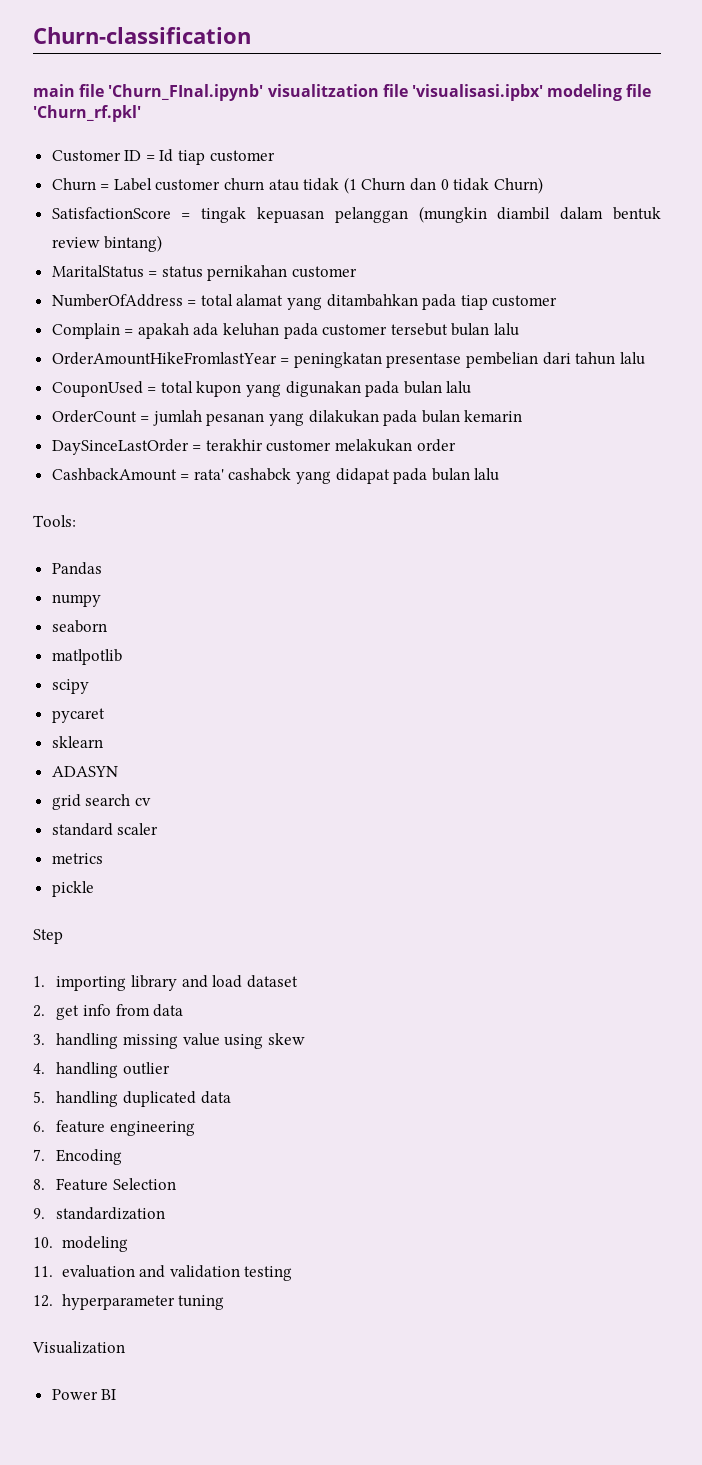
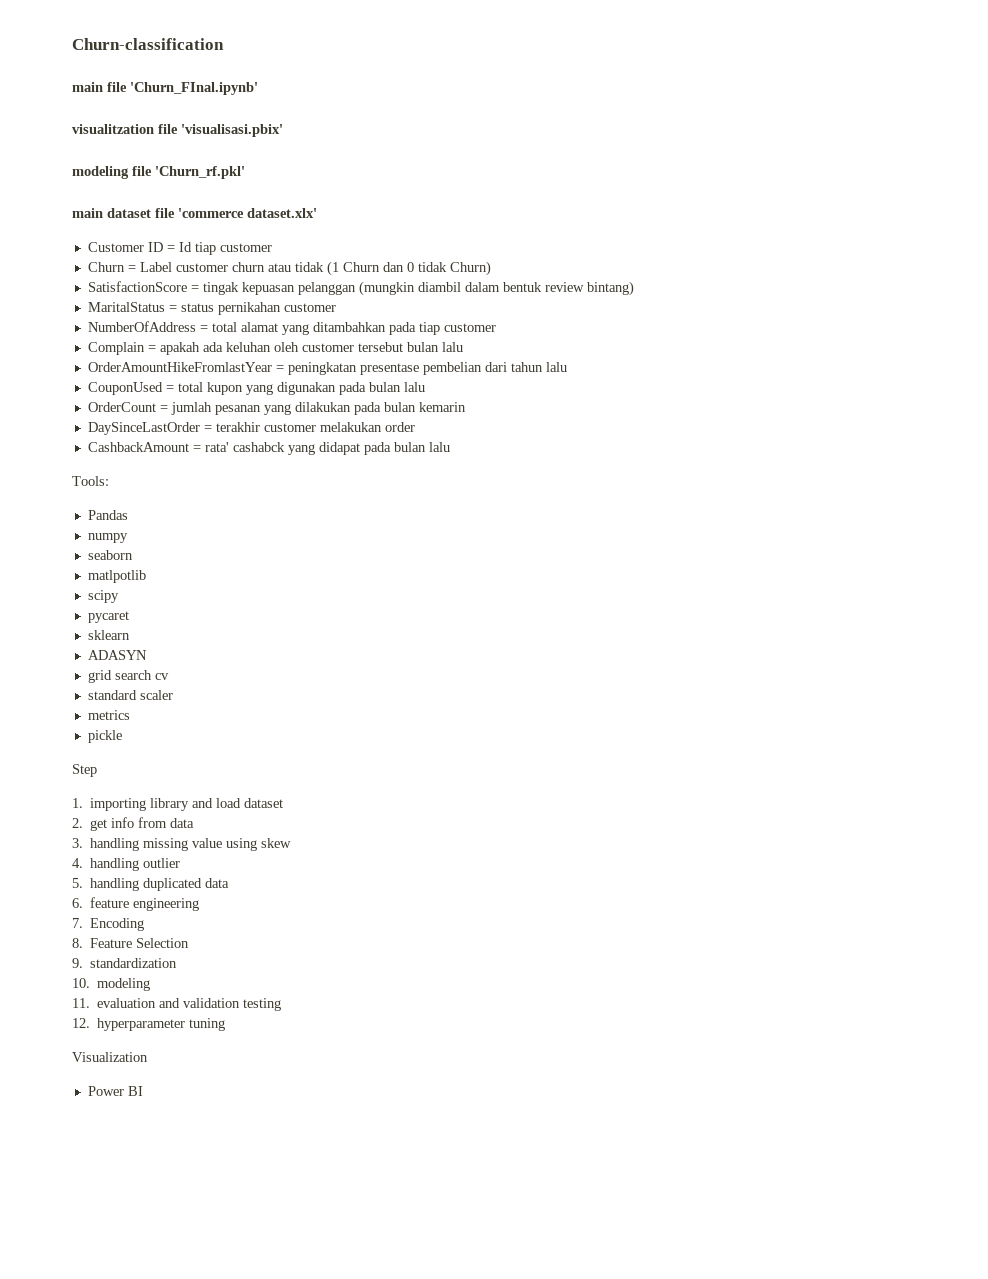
(264, 92) none -> (258, 88) //
[411,84,543,101] 'visualisasi.ipbx' -> [181,124,283,137] 'visualisasi.pbix' //
(141, 113) none -> [72,208,317,218] // main dataset file 'commerce dataset.xlx'
[283,323,318,339] pada -> [273,342,299,352] oleh

